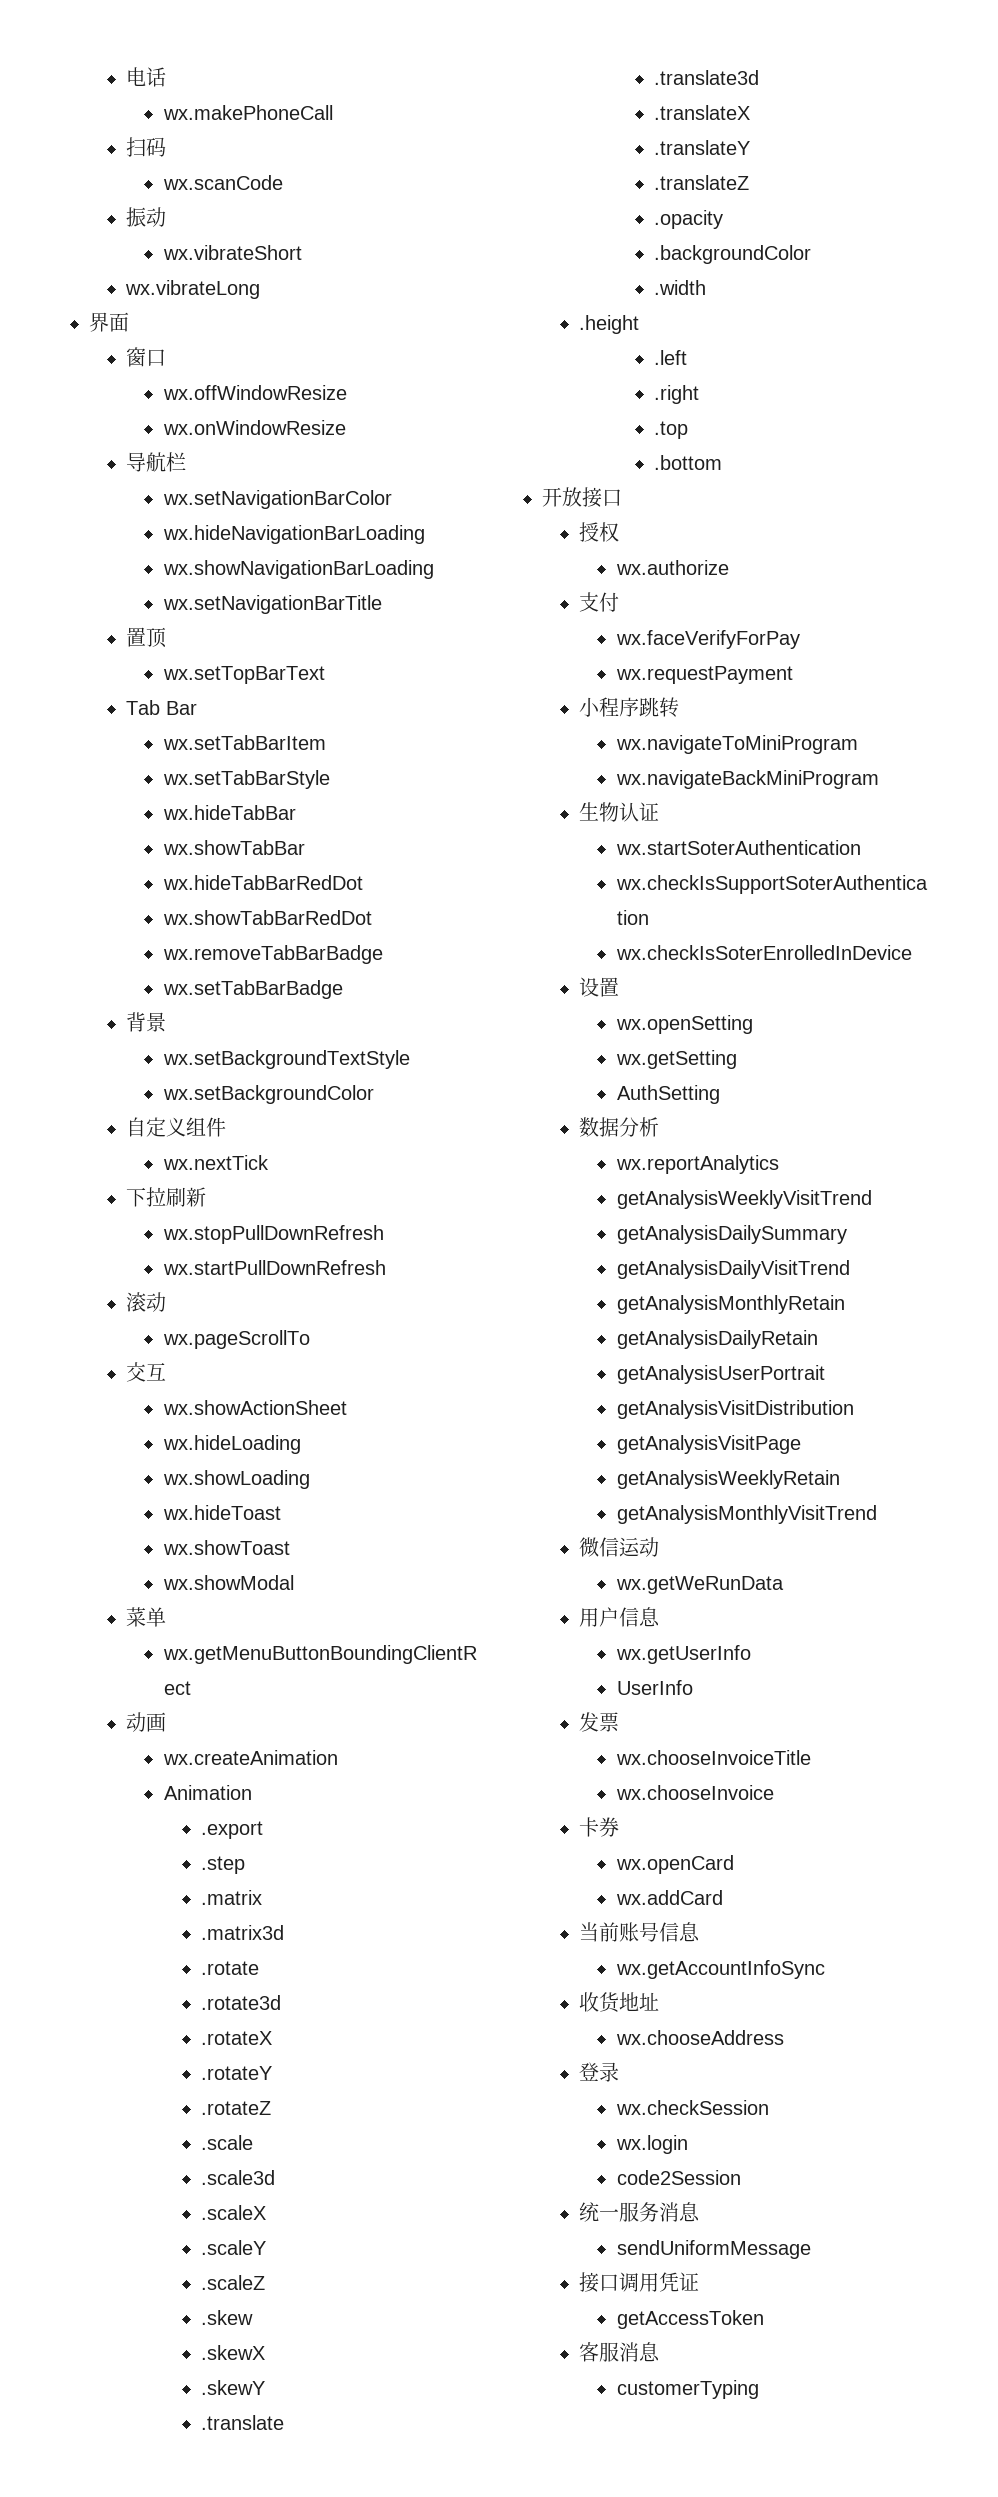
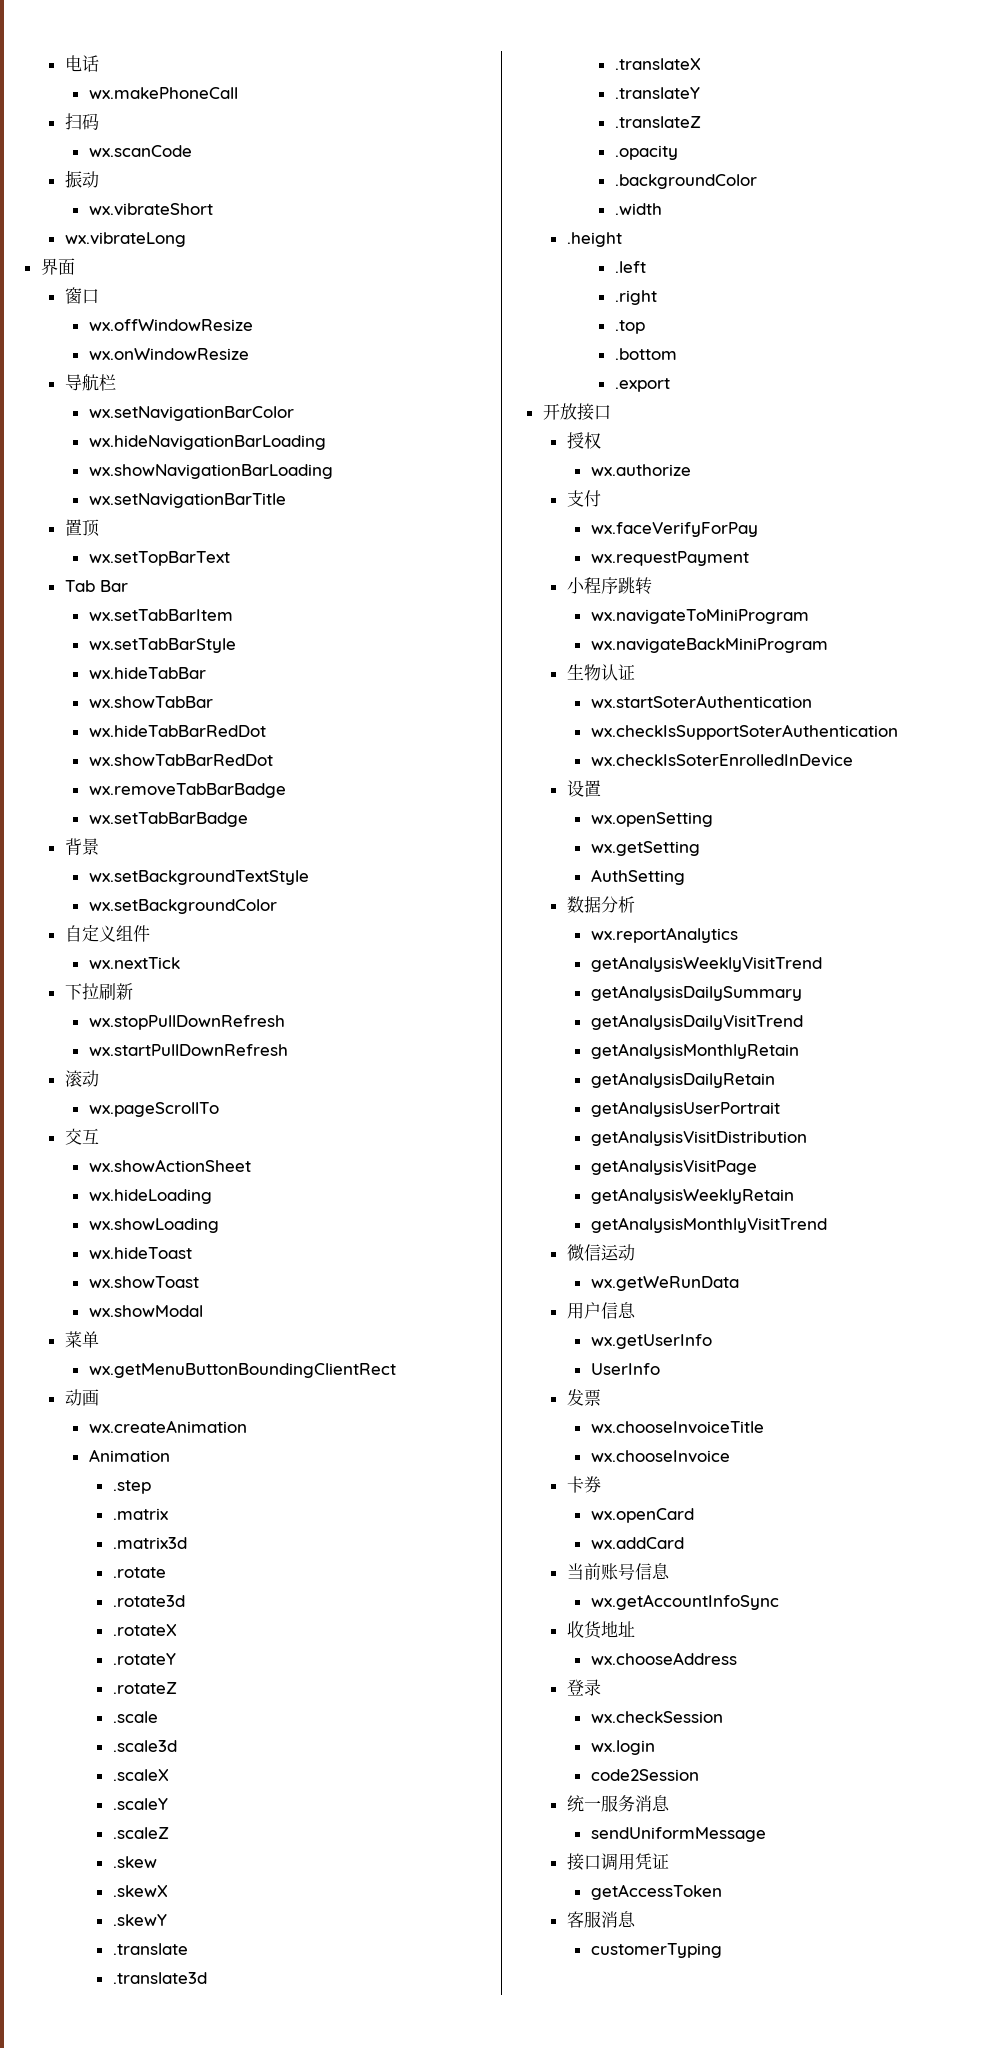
[200,1821,263,1839] // .export -> (170, 1455) none
(722, 462) none -> [614,378,670,392] // .export

